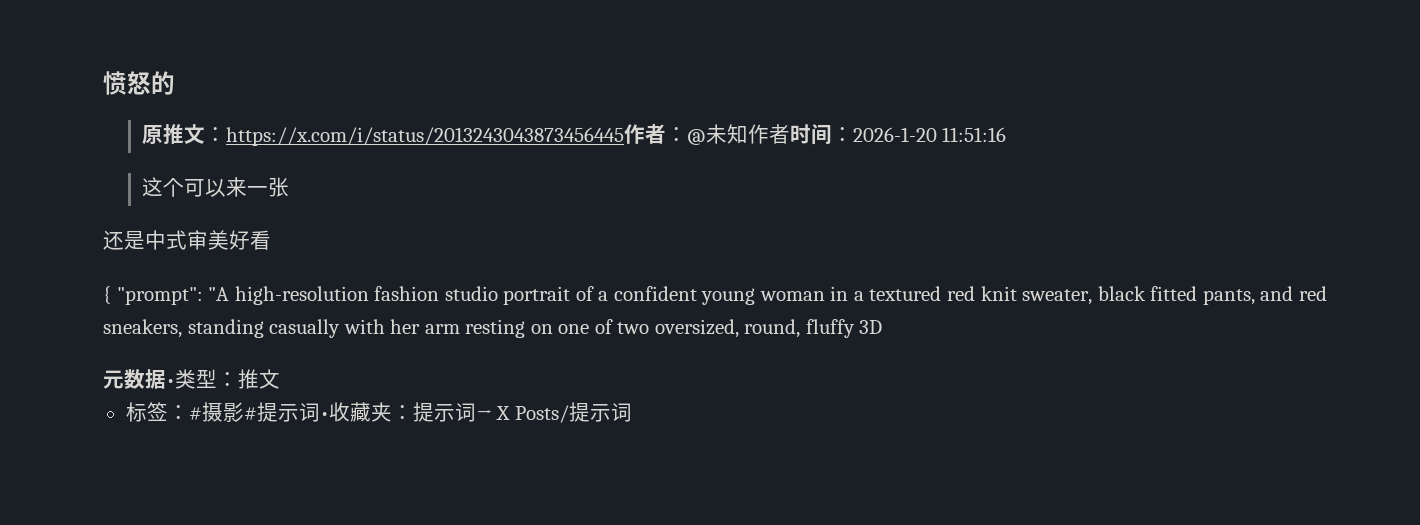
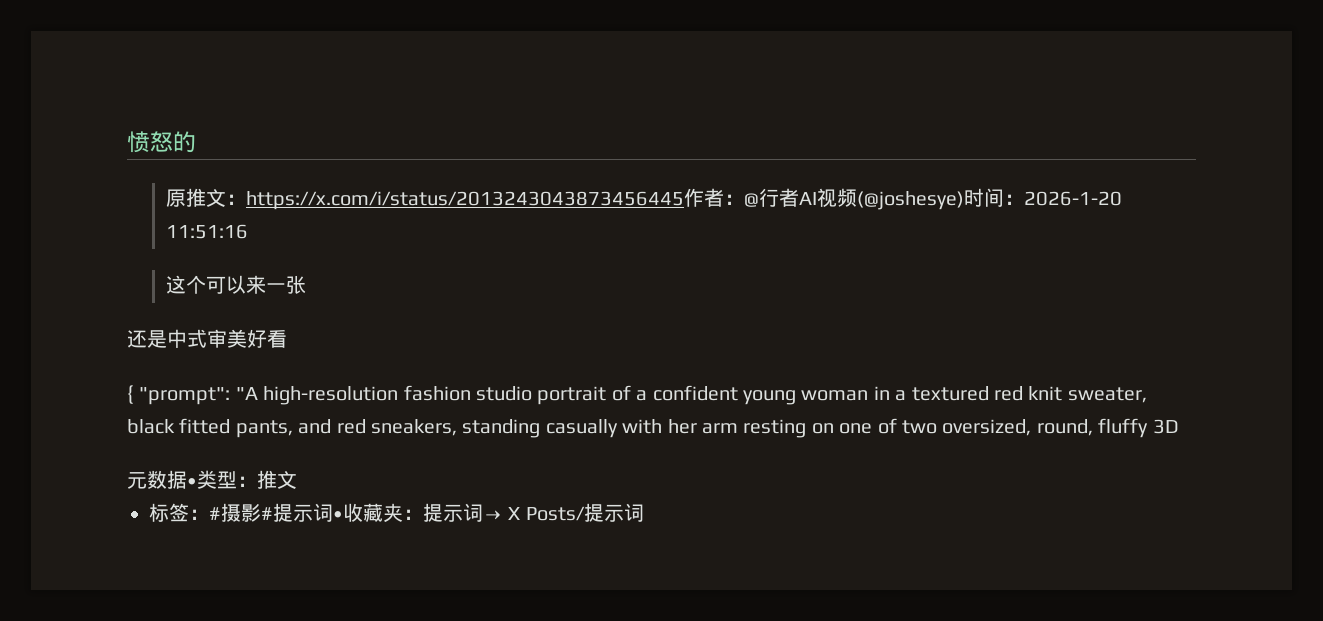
[705,124,790,144] 未知作者 -> [759,188,965,210] 行者AI视频(@joshesye)

